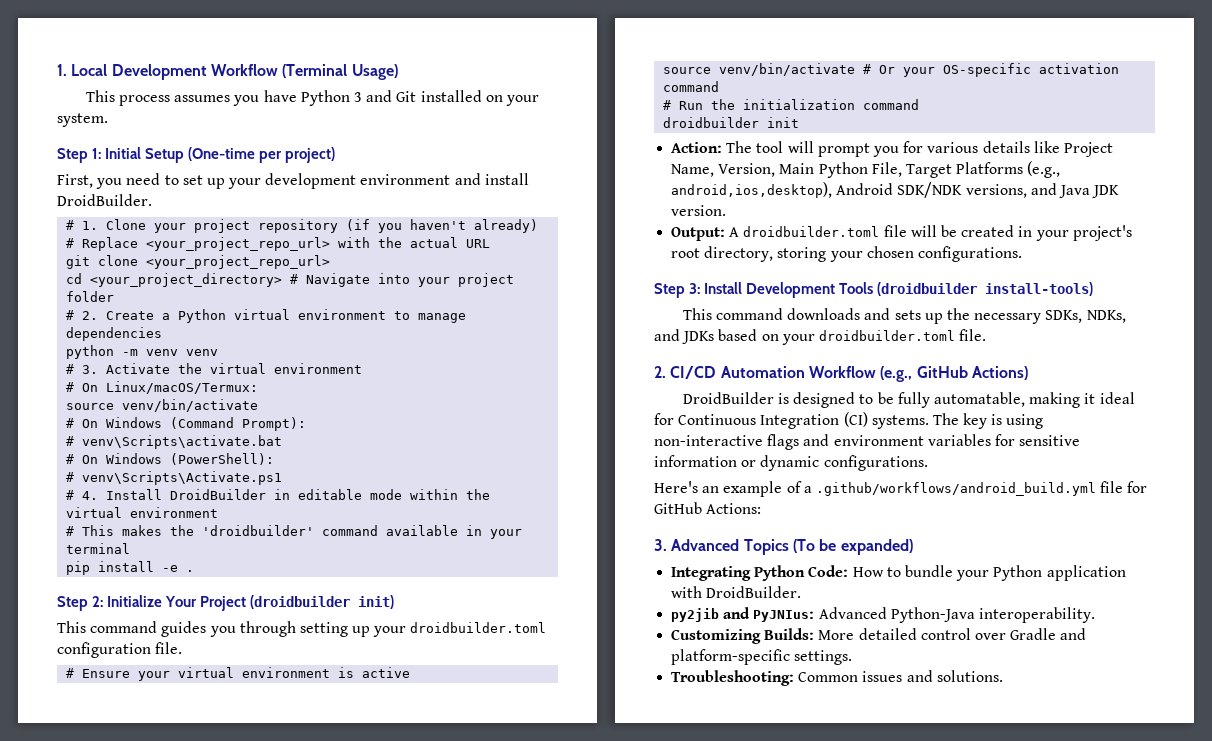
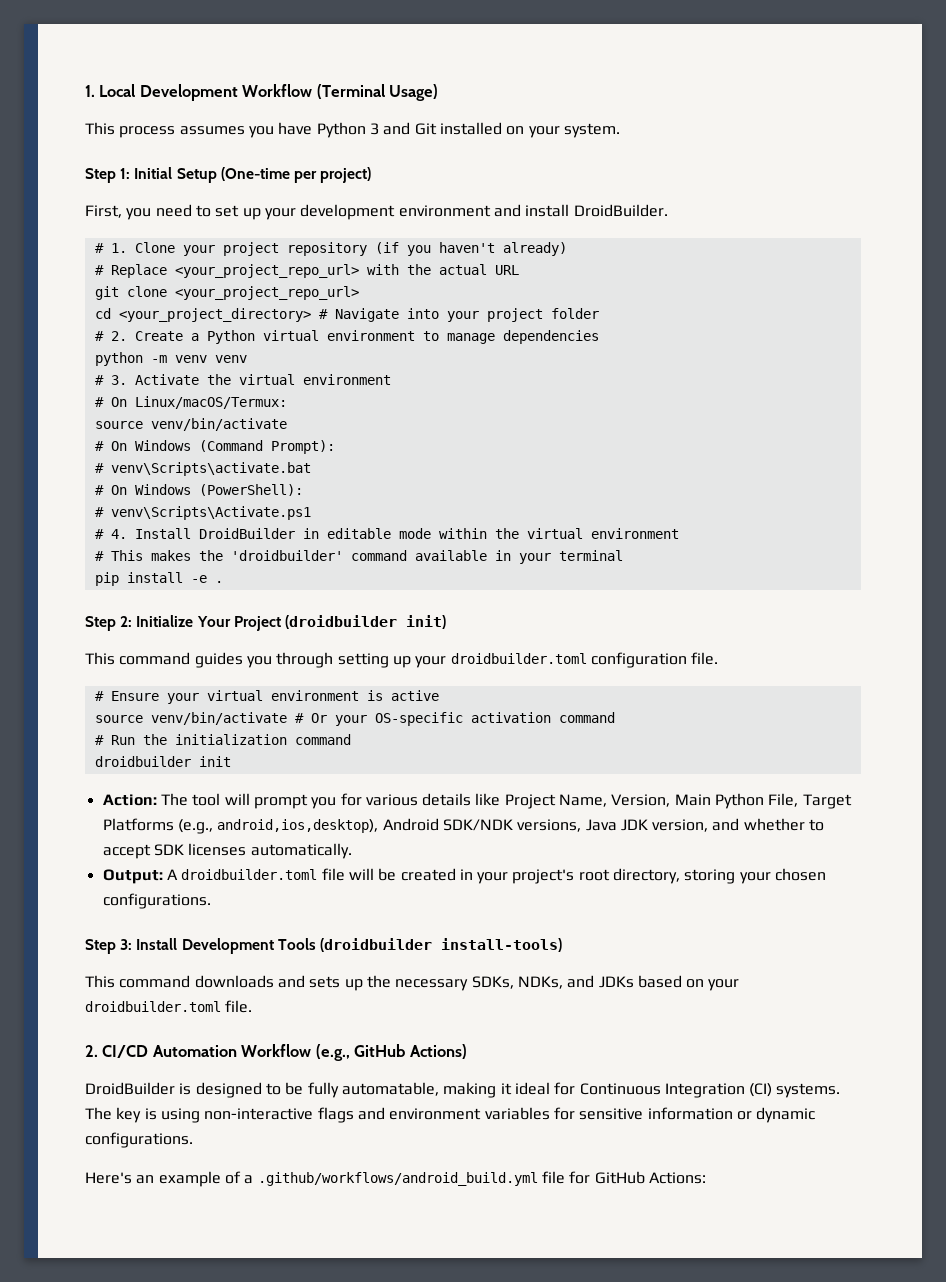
[1030,183,1057,195] and -> (582, 825) none
[671,205,727,216] version. -> [652,818,825,832] [102,843,352,859] version, and whether to accept SDK licenses automatically.
[654,539,913,555] [671,565,1126,581] [671,586,802,598] [671,607,1095,623] [671,628,1087,644] [671,649,853,665] [671,670,1003,686] // 3. Advanced Topics (To be expanded) // Integrating Python Code: How to bundle your Python application with DroidBuilder. // py2jib and PyJNIus: Advanced Python-Java interoperability. // Customizing Builds: More detailed control over Gradle and platform-specific settings. // Troubleshooting: Common issues and solutions. -> (706, 1178) none

